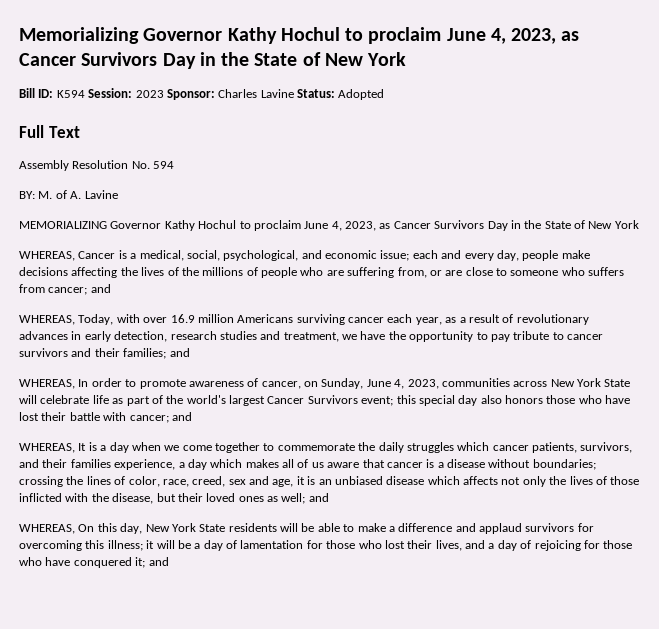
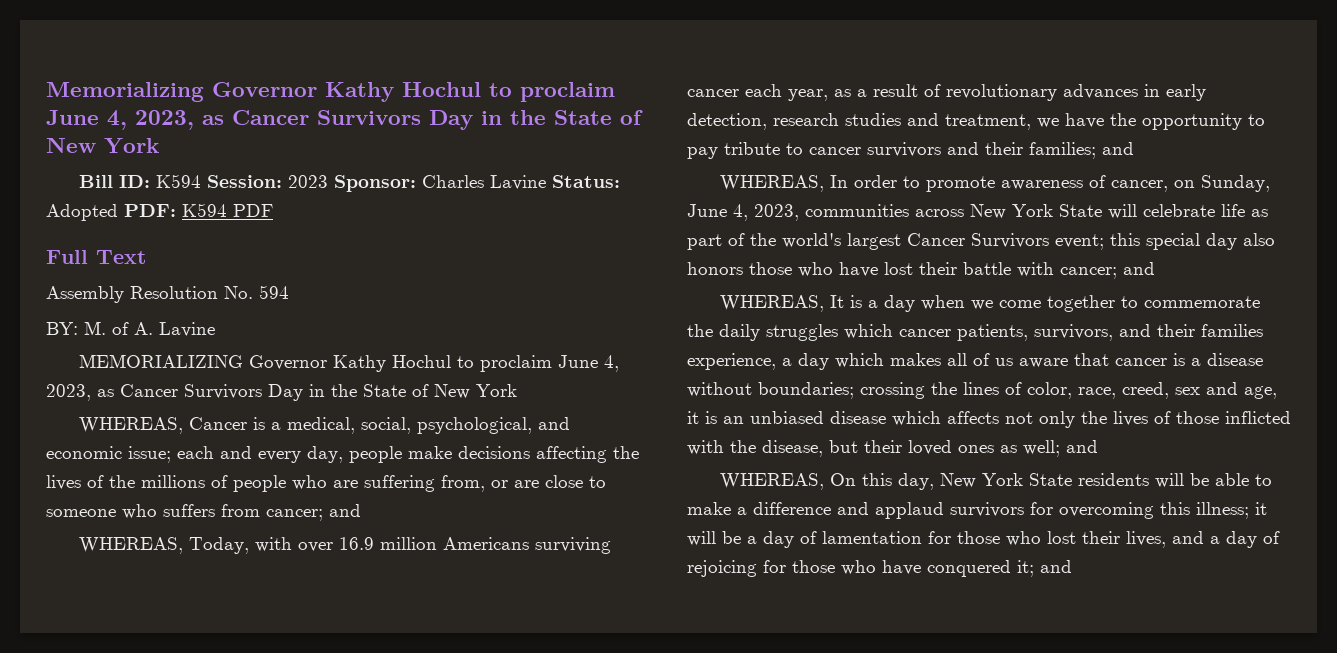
(385, 94) none -> [124,203,273,217] PDF: K594 PDF

